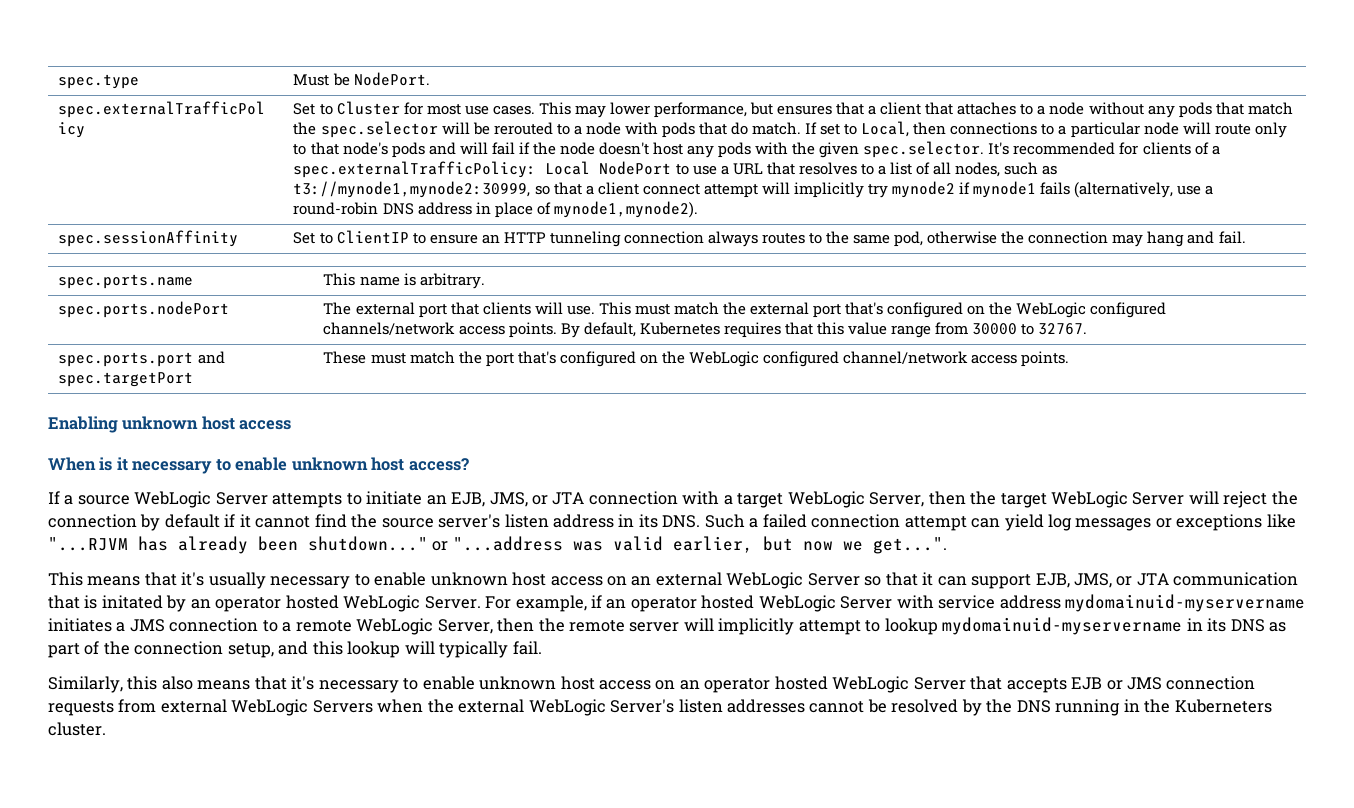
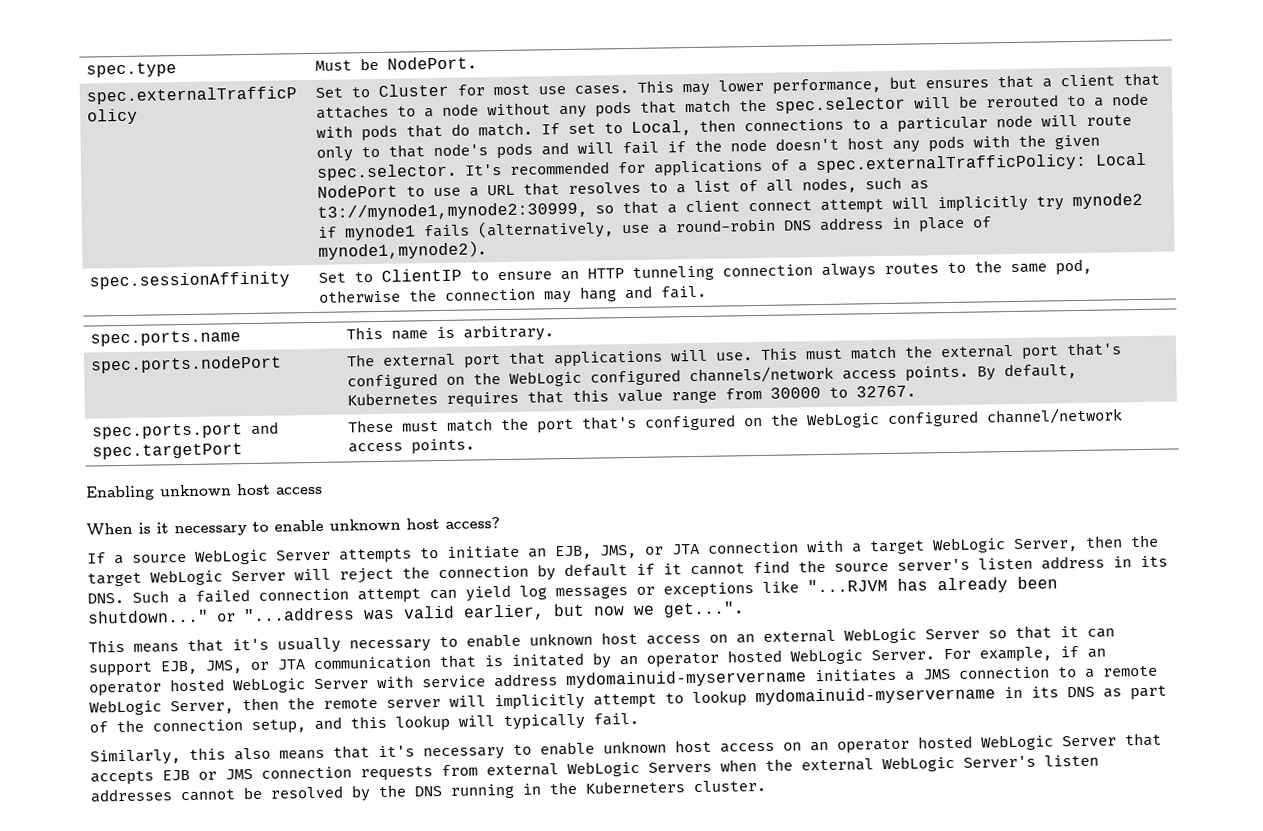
[1142,142,1191,155] clients -> [654,159,764,177] applications
[482,302,531,315] clients -> [553,350,664,368] applications

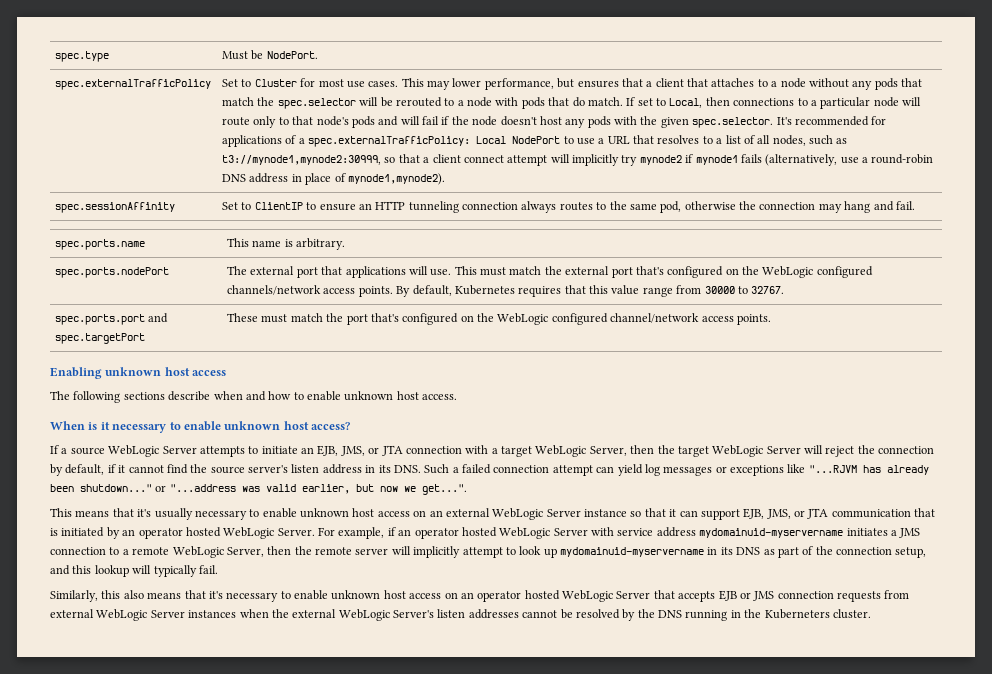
(323, 490) none -> [50,391,458,403] // The following sections describe when and how to enable unknown host access.
[564,563,628,578] default -> [65,464,105,475] default,
(980, 634) none -> [584,509,627,517] instance
[511,652,584,667] initated -> [61,527,105,537] initiated
[692,690,747,708] lookup -> [519,546,557,558] look up
[648,761,712,773] Servers -> [150,610,237,618] Server instances

